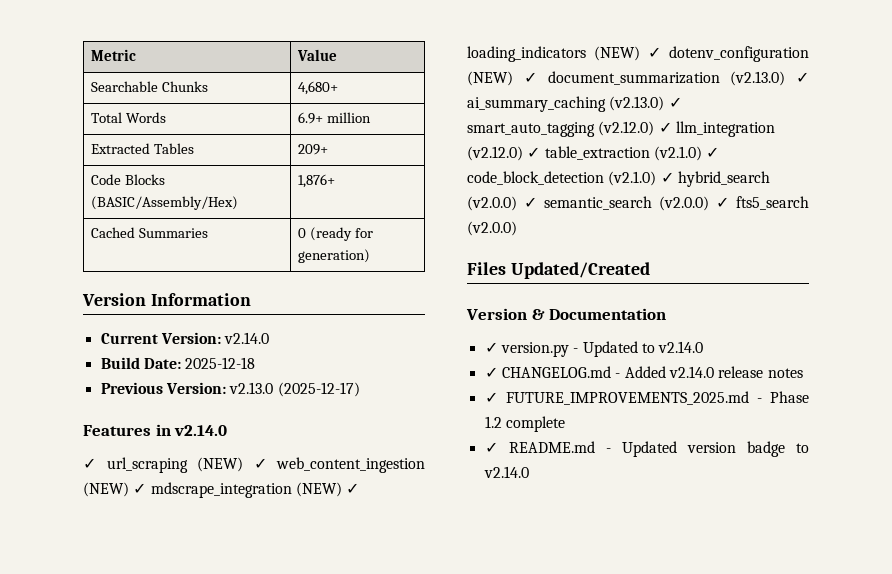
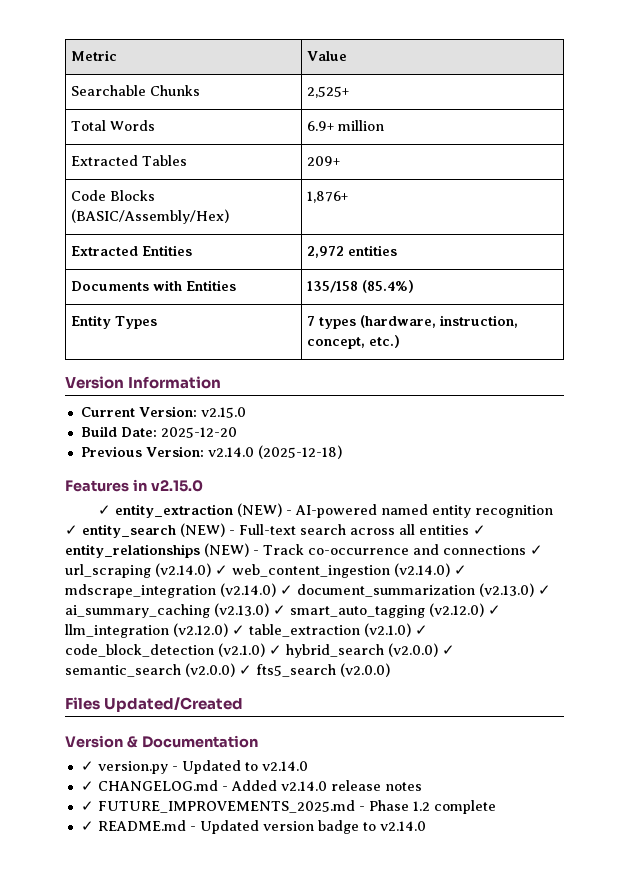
[298,81,339,95] 4,680+ -> [307,86,350,98] 2,525+
[91,227,209,238] [298,227,374,241] [298,249,371,263] Cached Summaries | 0 (ready for generation) -> [71,245,193,256] [307,245,398,258] [71,280,237,291] [307,280,415,293] [71,315,158,329] [307,315,519,329] [307,335,401,349] Extracted Entities | 2,972 entities // Documents with Entities | 135/158 (85.4%) // Entity Types | 7 types (hardware, instruction, concept, etc.)
[224,332,270,344] v2.14.0 -> [200,407,246,418] v2.15.0
[185,357,256,369] 2025-12-18 -> [160,427,237,438] 2025-12-20
[229,382,360,397] v2.13.0 (2025-12-17) -> [207,445,342,459] v2.14.0 (2025-12-18)
[174,425,228,436] [83,457,243,473] v2.14.0 // ✓ url_scraping (NEW) -> [150,480,203,492] [98,503,554,518] [65,523,486,538] [65,543,543,558] [65,563,211,578] v2.15.0 // ✓ entity_extraction (NEW) - AI-powered named entity recognition ✓ entity_search (NEW) - Full-text search across all entities ✓ entity_relationships (NEW) - Track co-occurrence and connections ✓ url_scraping (v2.14.0)
[83,482,129,497] (NEW) -> [394,563,450,577] (v2.14.0)
[295,482,360,497] [467,46,809,62] [467,71,513,86] (NEW) ✓ loading_indicators (NEW) ✓ dotenv_configuration (NEW) -> [220,583,276,597] (v2.14.0)

